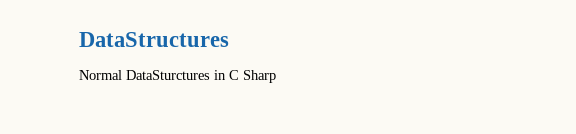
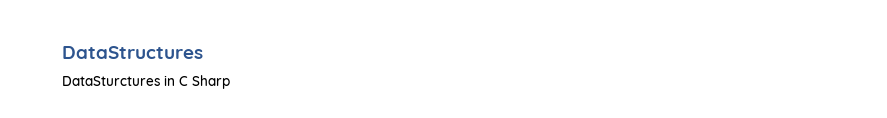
[79,70,122,80] Normal -> (203, 52) none

